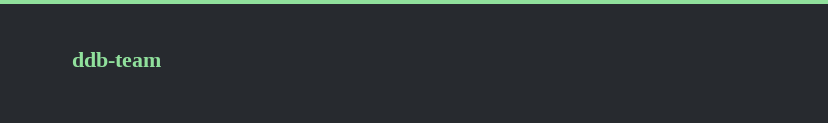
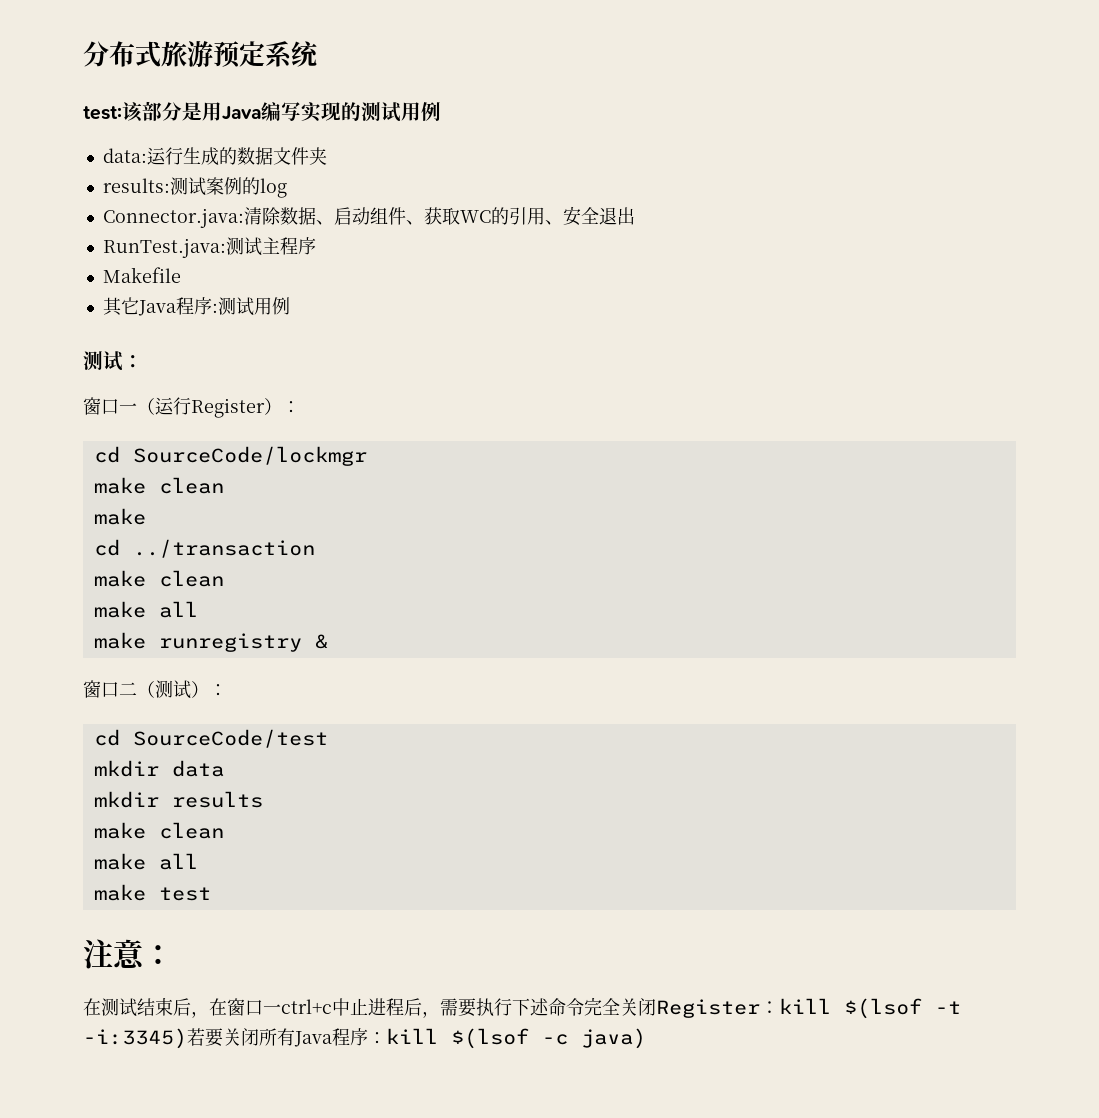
[72,52,161,67] ddb-team -> [83,41,319,68] [83,101,441,122] [102,147,327,165] [102,177,287,198] [102,206,635,228] [102,237,316,258] [102,267,181,283] [102,297,290,316] [83,351,143,371] [83,397,300,418] [93,446,367,466] [93,477,224,494] [93,508,146,525] [93,539,315,558] [93,570,224,587] [93,601,198,618] [93,632,328,652] [83,680,227,699] [93,729,328,748] [93,760,224,777] [93,791,263,808] [93,822,224,839] [93,853,198,870] [93,884,211,901] [83,939,173,969] [83,997,961,1019] [83,1028,646,1049] 分布式旅游预定系统 // test:该部分是用Java编写实现的测试用例 // data:运行生成的数据文件夹 // results:测试案例的log // Connector.java:清除数据、启动组件、获取WC的引用、安全退出 // RunTest.java:测试主程序 // Makefile // 其它Java程序:测试用例 // 测试： // 窗口一（运行Register）： // cd SourceCode/lockmgr // make clean // make // cd ../transaction // make clean // make all // make runregistry & // 窗口二（测试）： // cd SourceCode/test // mkdir data // mkdir results // make clean // make all // make test // 注意： // 在测试结束后，在窗口一ctrl+c中止进程后，需要执行下述命令完全关闭Register：kill $(lsof -t -i:3345)若要关闭所有Java程序：kill $(lsof -c java)

